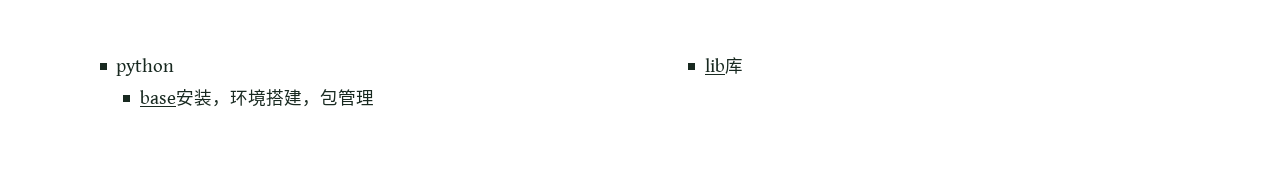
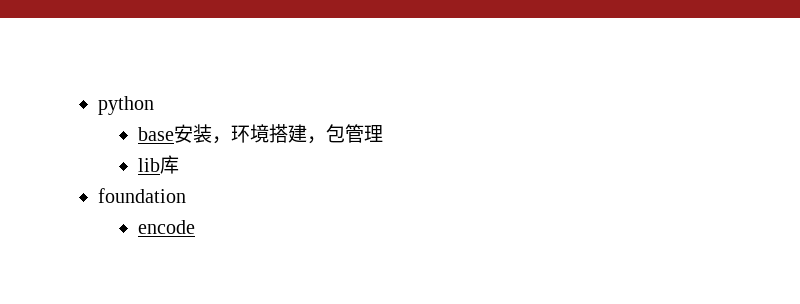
(743, 65) none -> [98,188,186,203] [137,220,195,234] // foundation // encode

